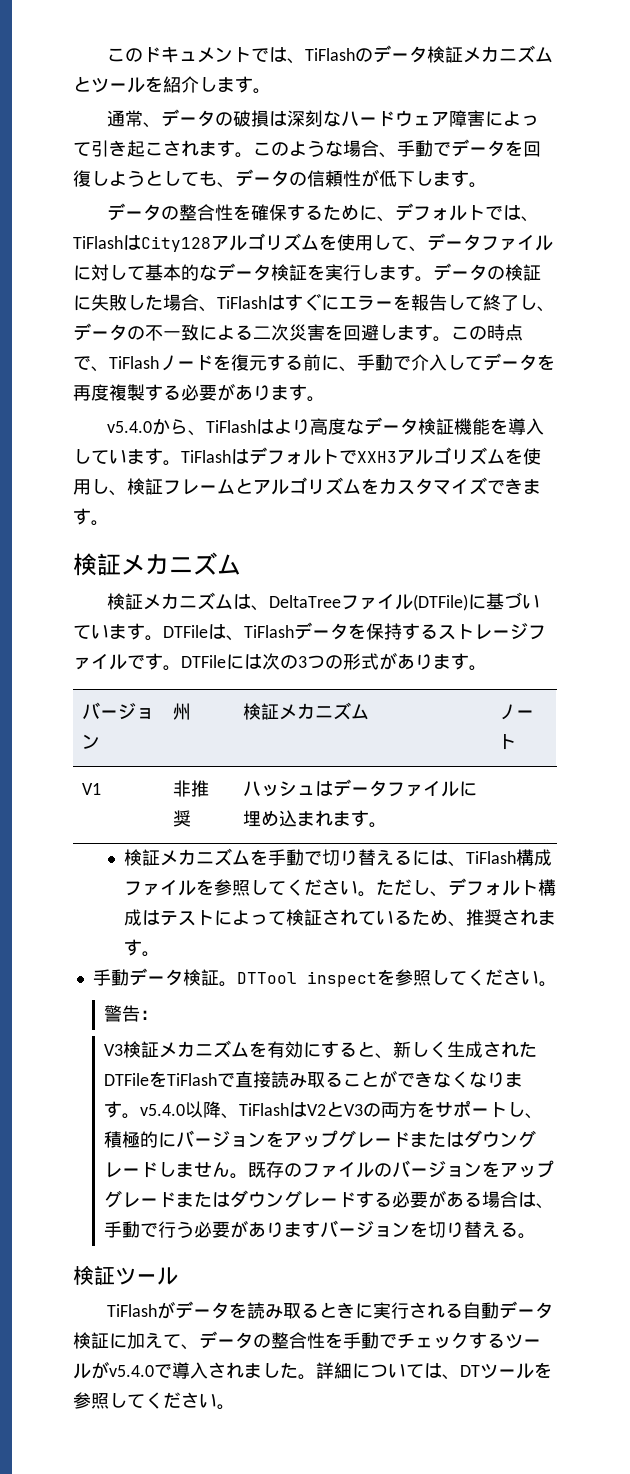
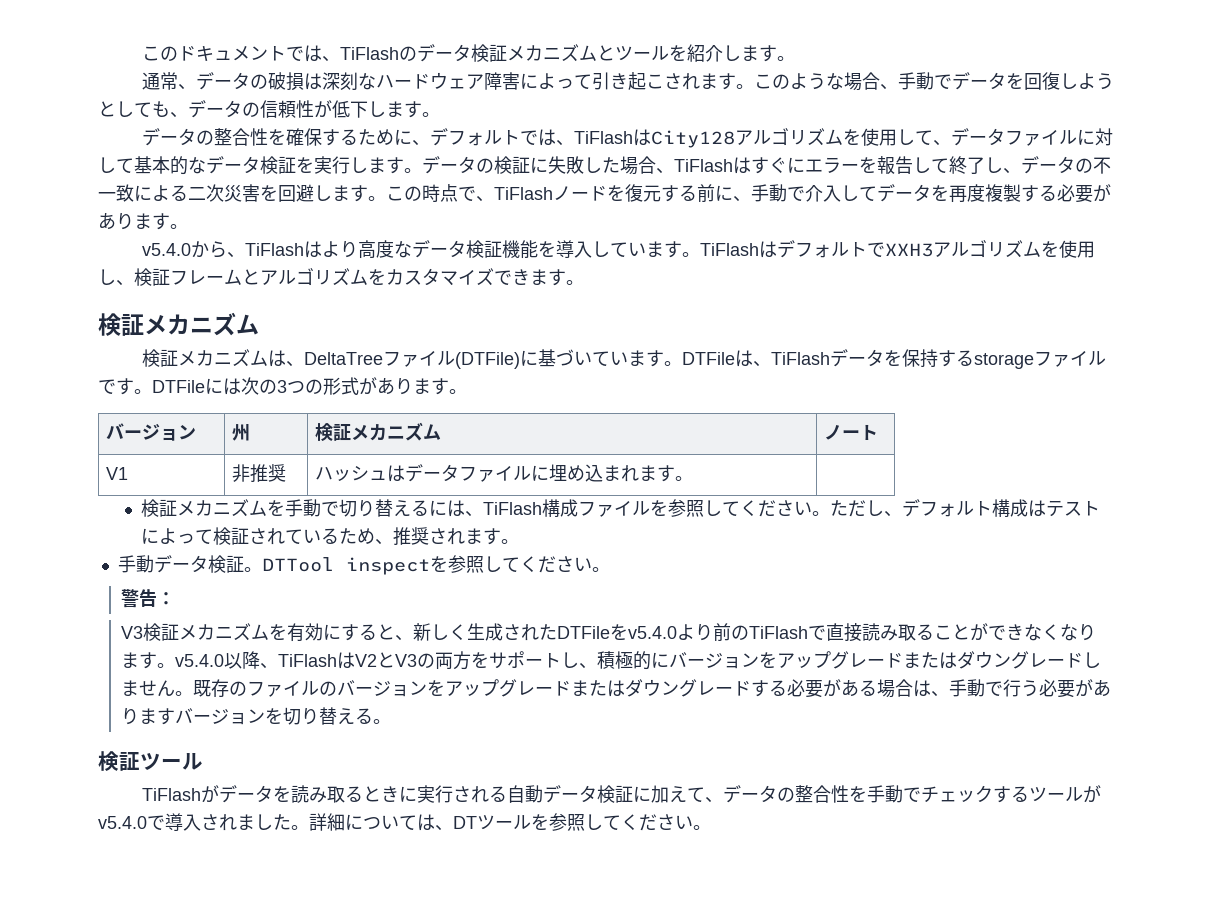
[438,623,528,640] ストレージ -> [973,353,1034,369] storage
(168, 1079) none -> [628,623,750,641] v5.4.0より前の

